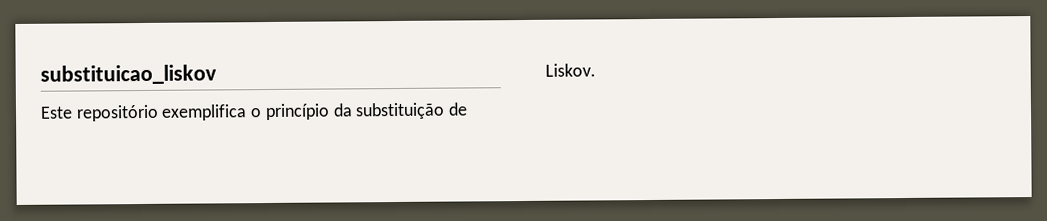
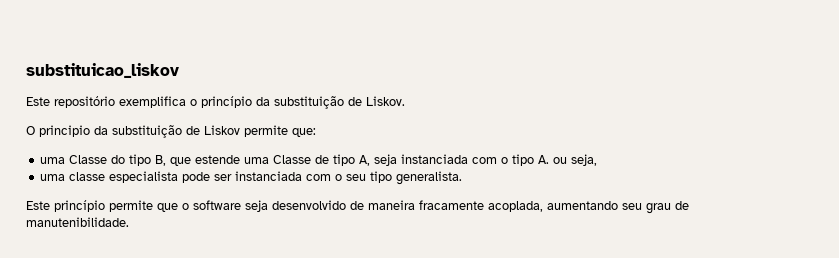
(596, 70) none -> [26,125,316,138] [40,154,598,166] [40,171,463,185] [26,200,689,214] [26,217,129,227] // O principio da substituição de Liskov permite que: // uma Classe do tipo B, que estende uma Classe de tipo A, seja instanciada com o tipo A. ou seja, // uma classe especialista pode ser instanciada com o seu tipo generalista. // Este princípio permite que o software seja desenvolvido de maneira fracamente acoplada, aumentando seu grau de manutenibilidade.

